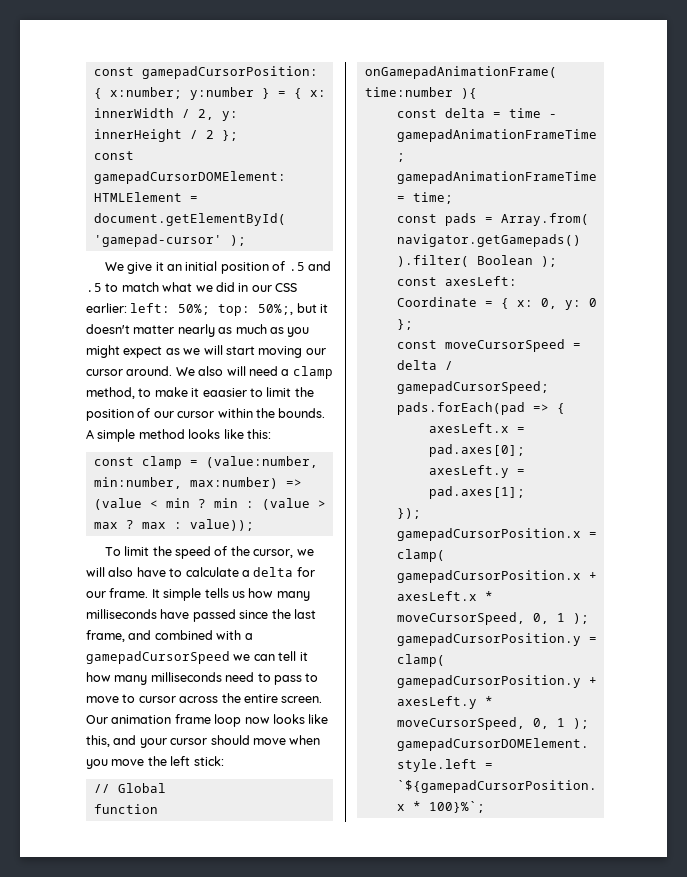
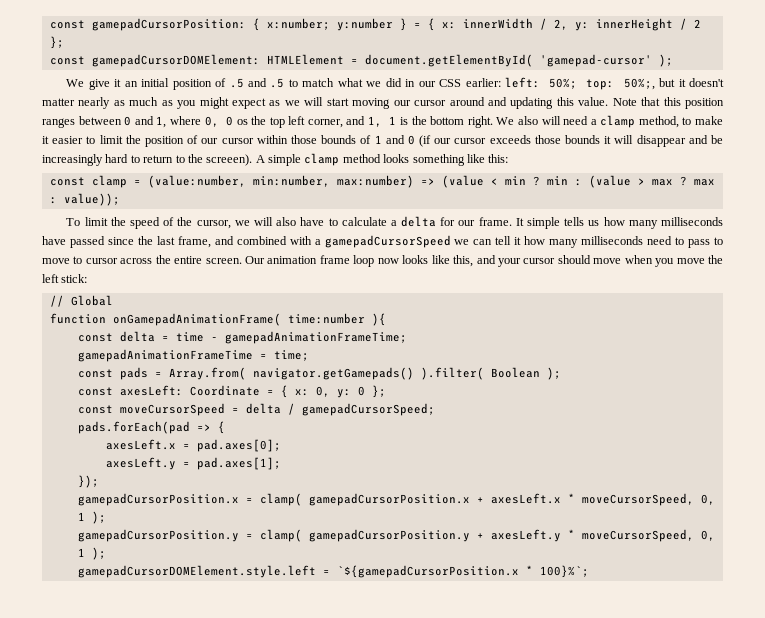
[126,366,173,376] around. -> [449,97,724,109] [42,116,493,128] around and updating this value. Note that this position ranges between 0 and 1, where 0, 0 os the top left corner, and 1, 1 is the bottom right.
[202,388,247,397] eaasier -> [52,136,84,144] easier
[255,408,326,418] the bounds. -> [290,135,723,147] [42,154,253,166] those bounds of 1 and 0 (if our cursor exceeds those bounds it will disappear and be increasingly hard to return to the screeen).
(136, 435) none -> [304,153,340,166] clamp
(221, 434) none -> [412,154,465,166] something

